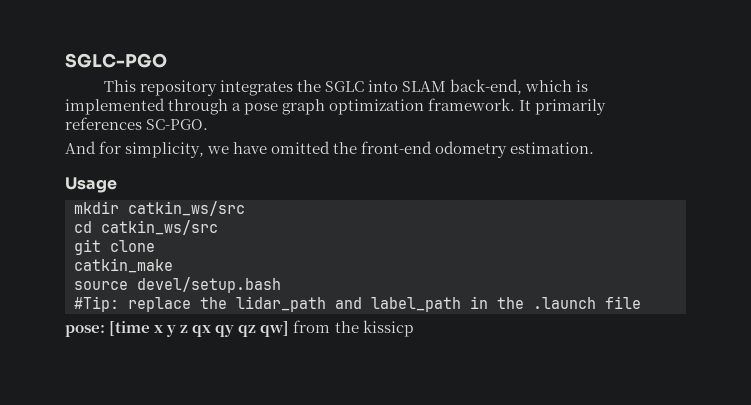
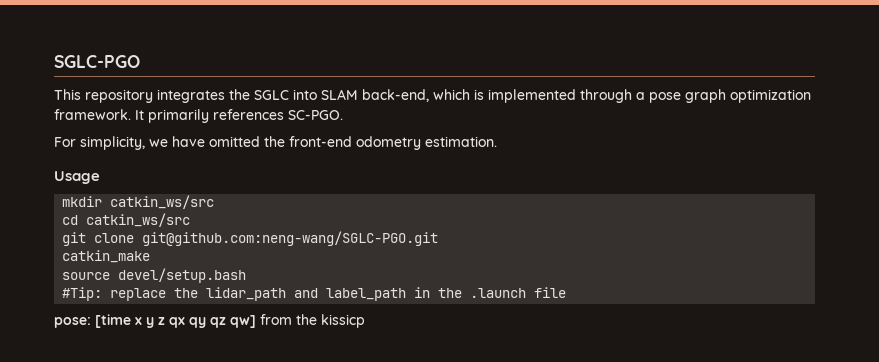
[65,141,122,154] And for -> [54,137,76,147] For
(155, 246) none -> [142,231,439,246] git@github.com:neng-wang/SGLC-PGO.git

